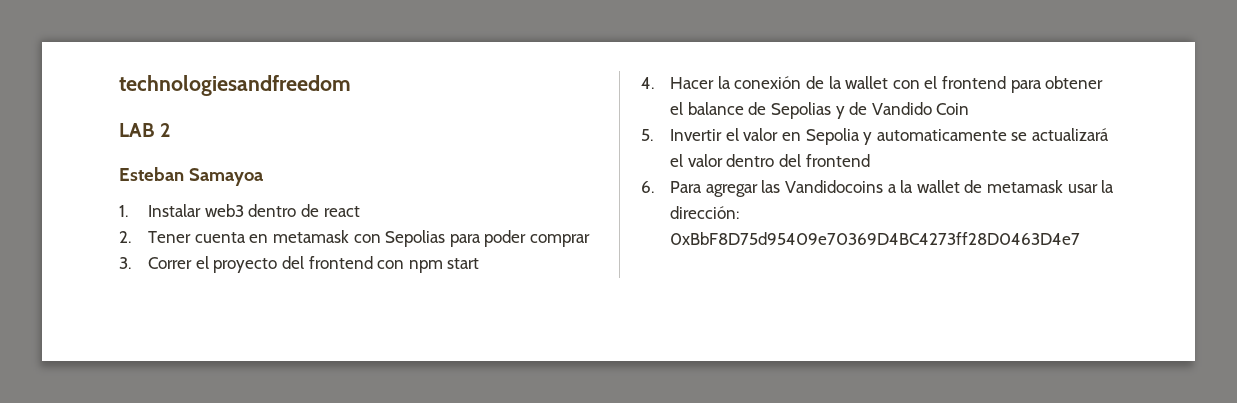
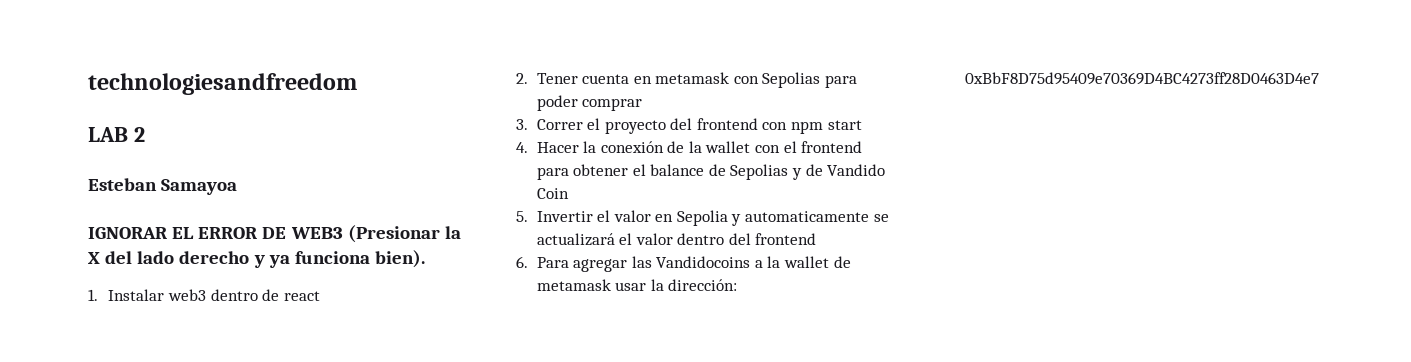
(263, 177) none -> [88,225,461,243] [88,250,425,268] // IGNORAR EL ERROR DE WEB3 (Presionar la X del lado derecho y ya funciona bien).

